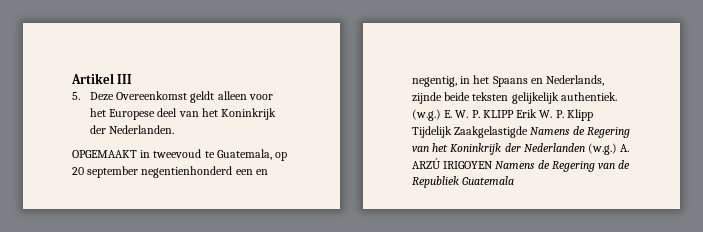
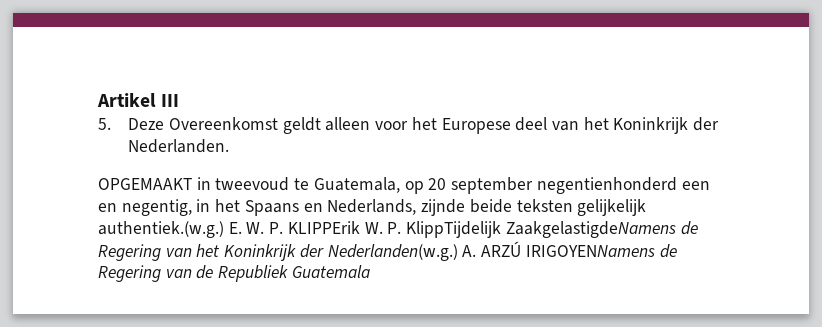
[560,92,617,101] [412,109,441,121] authentiek. (w.g.) -> [98,221,224,238] authentiek.(w.g.)
[482,109,593,121] [412,126,571,138] KLIPP Erik W. P. Klipp Tijdelijk Zaakgelastigde Namens -> [287,221,676,238] KLIPPErik W. P. KlippTijdelijk ZaakgelastigdeNamens
[523,143,630,155] [412,158,536,169] Nederlanden (w.g.) A. ARZÚ IRIGOYEN Namens -> [327,241,655,261] Nederlanden(w.g.) A. ARZÚ IRIGOYENNamens

